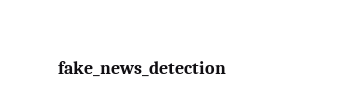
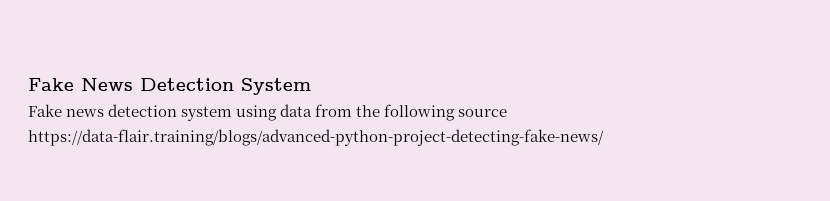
[58,61,226,77] fake_news_detection -> [28,78,311,95] [28,104,508,121] [28,129,604,146] Fake News Detection System // Fake news detection system using data from the following source // https://data-flair.training/blogs/advanced-python-project-detecting-fake-news/

